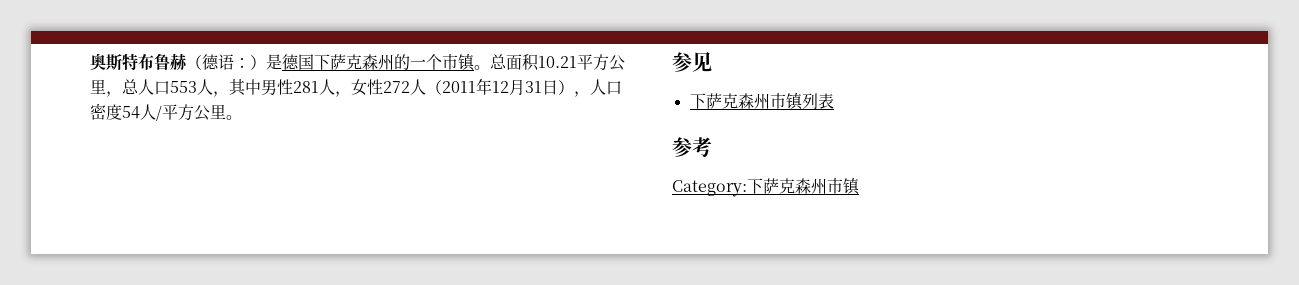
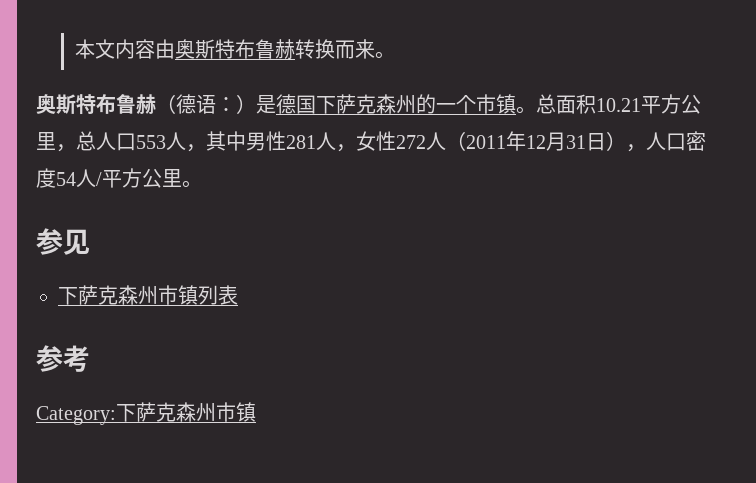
(90, 61) none -> [74,39,395,59] 本文内容由奥斯特布鲁赫转换而来。 //

